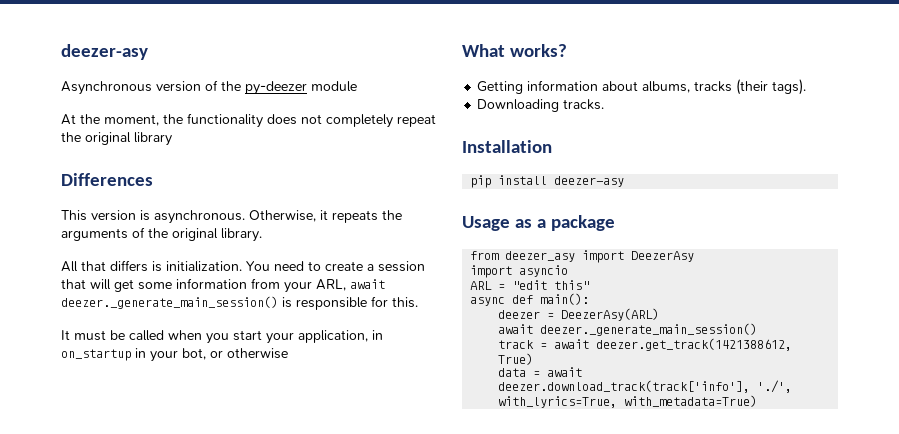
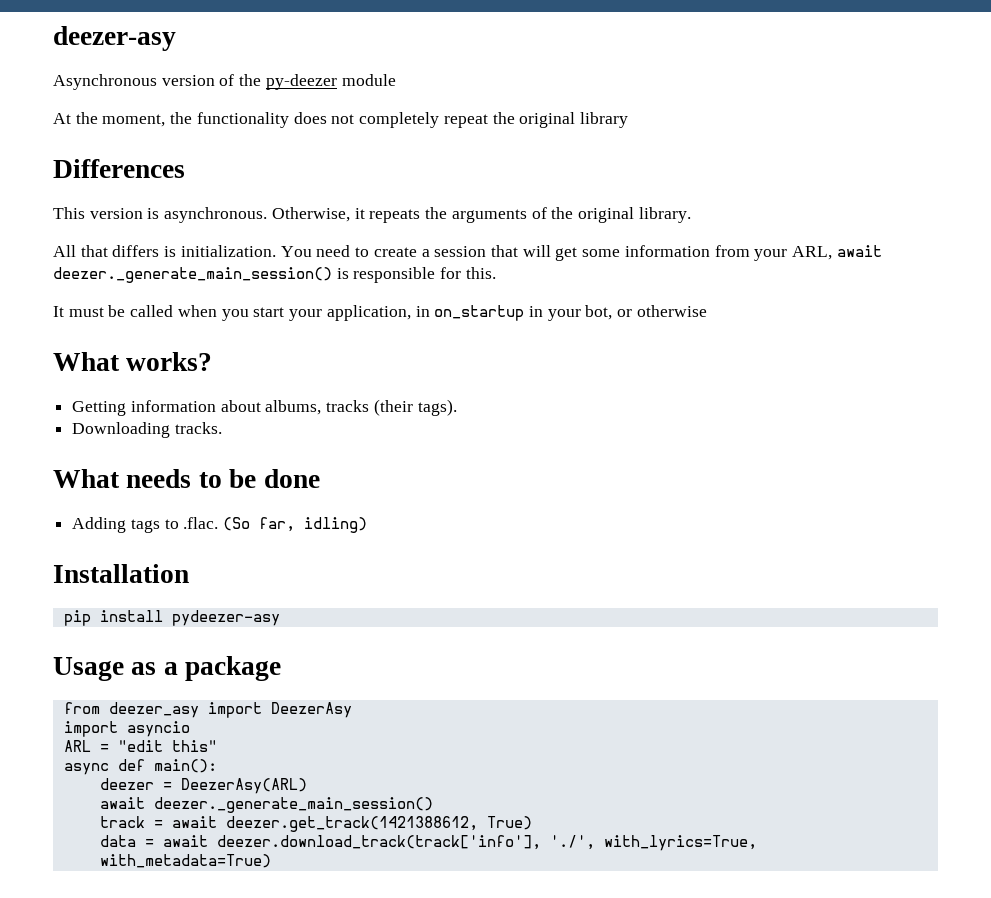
(605, 104) none -> [53,469,320,488] [72,517,368,533] // What needs to be done // Adding tags to .flac. (So far, idling)
[554,176,625,187] deezer-asy -> [171,610,280,626] pydeezer-asy

